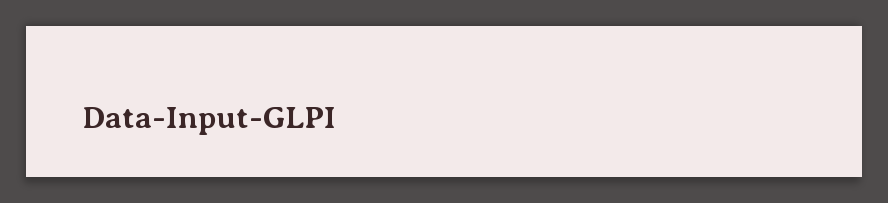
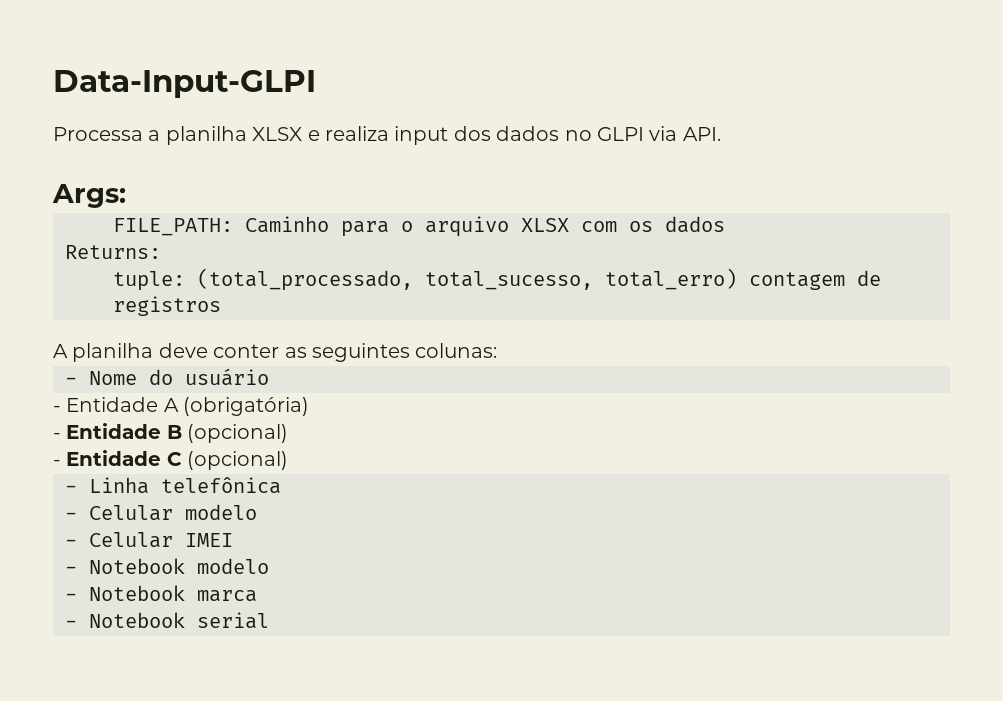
(336, 121) none -> [53,126,721,145] [52,184,126,208] [113,216,725,237] [65,245,161,259] [113,268,881,291] [113,296,221,316] [53,343,498,362] [65,368,269,386] [53,397,310,416] [53,423,289,443] [53,450,289,470] [65,477,281,494] [65,504,257,521] [65,532,233,548] [65,558,269,574] [65,585,257,602] [65,612,269,629] // Processa a planilha XLSX e realiza input dos dados no GLPI via API. // Args: // FILE_PATH: Caminho para o arquivo XLSX com os dados // Returns: // tuple: (total_processado, total_sucesso, total_erro) contagem de registros // A planilha deve conter as seguintes colunas: // - Nome do usuário // - Entidade A (obrigatória) // - Entidade B (opcional) // - Entidade C (opcional) // - Linha telefônica // - Celular modelo // - Celular IMEI // - Notebook modelo // - Notebook marca // - Notebook serial

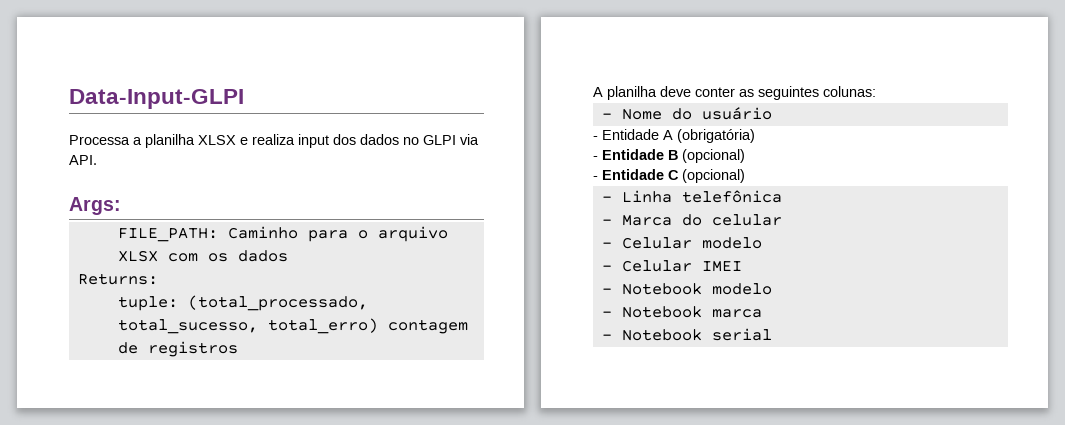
(281, 485) none -> [601,214,782,226] // - Marca do celular

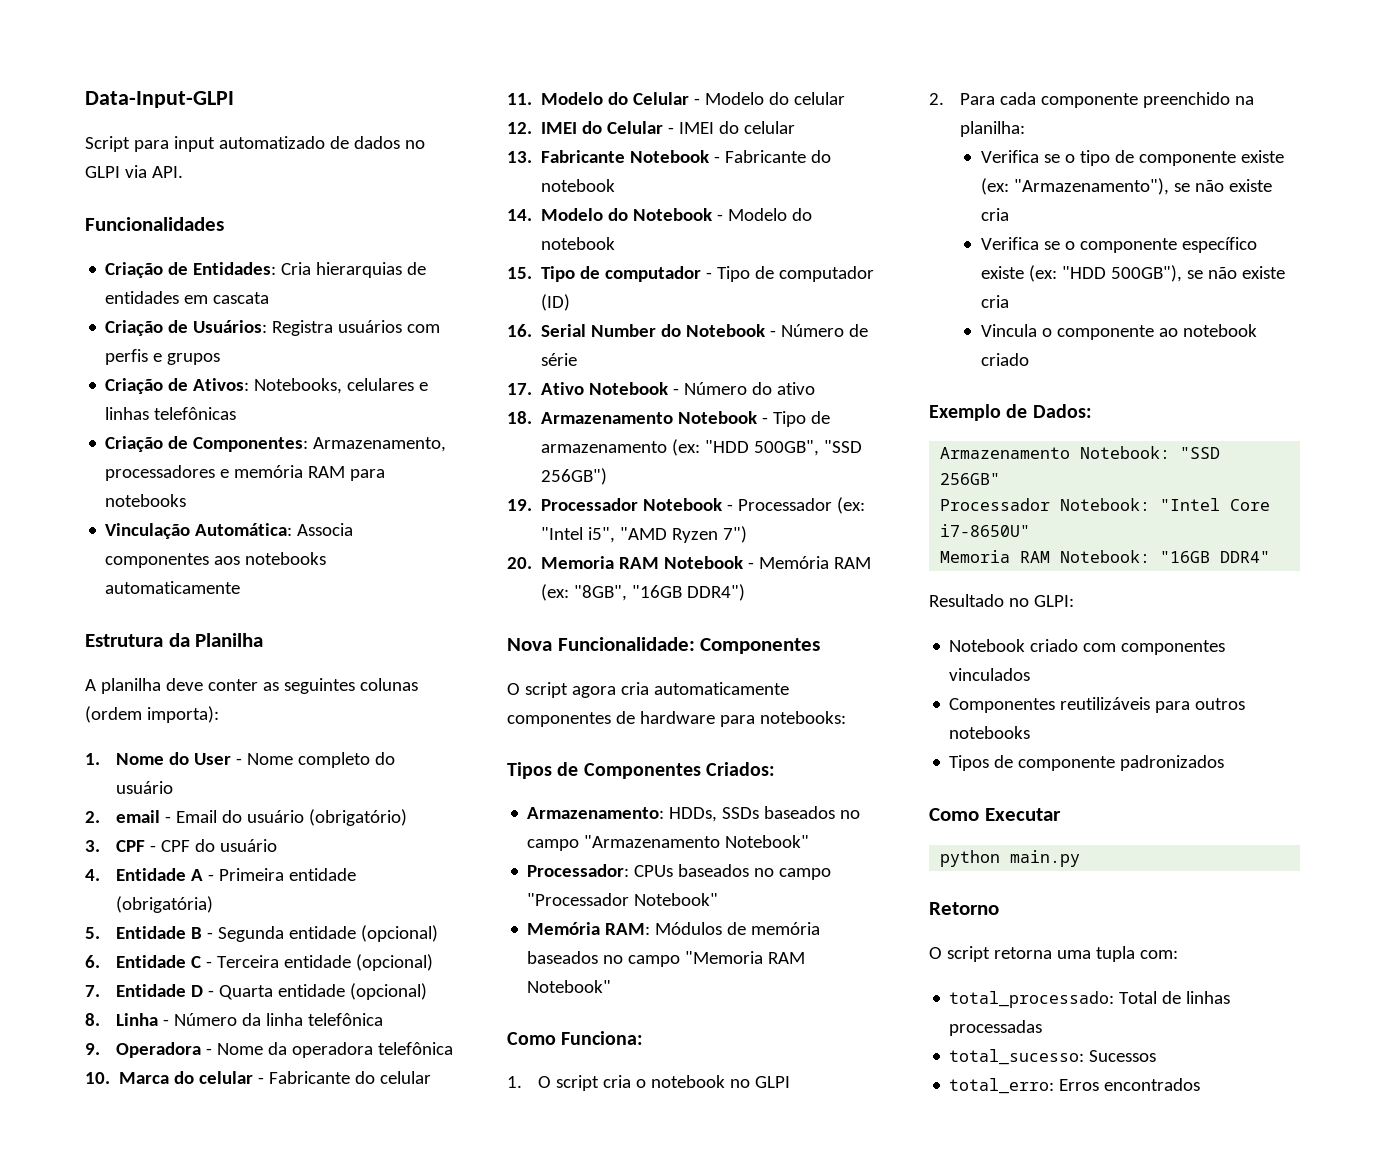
[69,134,356,148] Processa a planilha XLSX e realiza input dos -> [85,136,349,152] Script para input automatizado de
[69,197,121,215] [117,226,448,242] [117,250,288,262] [77,273,158,285] [117,295,368,311] [117,318,468,334] [117,341,238,357] Args: // FILE_PATH: Caminho para o arquivo XLSX com os dados // Returns: // tuple: (total_processado, total_sucesso, total_erro) contagem de registros -> [85,217,224,231] [105,262,427,278] [105,291,270,304] [105,320,441,336] [105,349,221,365] [105,378,429,394] [105,407,237,420] [105,436,447,452] [105,465,386,481] [105,494,187,507] [105,523,354,539] [105,552,327,568] [105,581,241,594] [85,633,264,647] Funcionalidades // Criação de Entidades: Cria hierarquias de entidades em cascata // Criação de Usuários: Registra usuários com perfis e grupos // Criação de Ativos: Notebooks, celulares e linhas telefônicas // Criação de Componentes: Armazenamento, processadores e memória RAM para notebooks // Vinculação Automática: Associa componentes aos notebooks automaticamente // Estrutura da Planilha
[823,86,876,97] [601,107,772,120] [593,129,673,140] colunas: // - Nome do usuário // - Entidade A -> [359,678,418,691] [85,706,219,723] [85,752,396,768] [116,781,174,794] [85,809,408,826] [85,839,278,852] [85,868,357,881] colunas (ordem importa): // 1. Nome do User - Nome completo do usuário // 2. email - Email do usuário (obrigatório) // 3. CPF - CPF do usuário // 4. Entidade A - Primeira entidade
[593,156,598,160] - -> [85,927,100,939] 5.
[682,149,745,163] [593,176,598,180] (opcional) // - -> [207,925,439,942] [85,955,100,968] - Segunda entidade (opcional) // 6.
[682,169,745,183] [601,190,782,203] [601,214,782,226] [601,237,762,249] [601,260,742,272] [601,283,772,295] [601,306,762,318] [601,328,772,341] (opcional) // - Linha telefônica // - Marca do celular // - Celular modelo // - Celular IMEI // - Notebook modelo // - Notebook marca // - Notebook serial -> [206,954,434,971] [85,983,428,1000] [85,1013,384,1026] [85,1042,454,1058] [85,1071,432,1084] [507,92,846,105] [507,121,796,134] [507,150,832,163] [541,179,616,192] [507,208,813,221] [541,237,616,250] [507,266,875,282] [541,294,571,311] [507,324,869,337] [541,353,578,366] [507,382,816,395] [507,411,831,427] [541,439,863,456] [541,468,608,485] [507,497,866,514] [541,526,748,543] [507,556,872,569] [541,584,746,601] [507,637,821,654] [507,682,789,698] [507,711,846,727] [507,762,775,779] [527,806,861,822] [527,835,810,851] [527,864,832,880] [527,893,719,906] [527,922,821,935] [527,951,806,967] [527,980,612,993] [507,1031,644,1045] [507,1075,791,1091] [929,92,1255,108] [960,121,1026,137] [980,150,1284,166] [980,178,1272,195] [980,208,1009,221] [980,237,1257,253] [980,265,1285,282] [980,295,1009,308] [980,324,1257,340] [980,353,1029,366] [929,404,1092,421] [940,446,1221,459] [940,473,1001,485] [940,498,1271,511] [940,524,1031,537] [940,550,1271,563] [929,594,1074,607] [949,639,1226,655] [949,668,1031,681] [949,697,1246,713] [949,726,1031,739] [949,755,1225,771] [929,808,1061,821] [940,850,1081,867] [929,902,999,915] [929,946,1178,962] [949,991,1231,1008] [949,1020,1043,1036] [949,1049,1157,1065] [949,1078,1201,1094] - Terceira entidade (opcional) // 7. Entidade D - Quarta entidade (opcional) // 8. Linha - Número da linha telefônica // 9. Operadora - Nome da operadora telefônica // 10. Marca do celular - Fabricante do celular // 11. Modelo do Celular - Modelo do celular // 12. IMEI do Celular - IMEI do celular // 13. Fabricante Notebook - Fabricante do notebook // 14. Modelo do Notebook - Modelo do notebook // 15. Tipo de computador - Tipo de computador (ID) // 16. Serial Number do Notebook - Número de série // 17. Ativo Notebook - Número do ativo // 18. Armazenamento Notebook - Tipo de armazenamento (ex: "HDD 500GB", "SSD 256GB") // 19. Processador Notebook - Processador (ex: "Intel i5", "AMD Ryzen 7") // 20. Memoria RAM Notebook - Memória RAM (ex: "8GB", "16GB DDR4") // Nova Funcionalidade: Componentes // O script agora cria automaticamente componentes de hardware para notebooks: // Tipos de Componentes Criados: // Armazenamento: HDDs, SSDs baseados no campo "Armazenamento Notebook" // Processador: CPUs baseados no campo "Processador Notebook" // Memória RAM: Módulos de memória baseados no campo "Memoria RAM Notebook" // Como Funciona: // 1. O script cria o notebook no GLPI // 2. Para cada componente preenchido na planilha: // Verifica se o tipo de componente existe (ex: "Armazenamento"), se não existe cria // Verifica se o componente específico existe (ex: "HDD 500GB"), se não existe cria // Vincula o componente ao notebook criado // Exemplo de Dados: // Armazenamento Notebook: "SSD 256GB" // Processador Notebook: "Intel Core i7-8650U" // Memoria RAM Notebook: "16GB DDR4" // Resultado no GLPI: // Notebook criado com componentes vinculados // Componentes reutilizáveis para outros notebooks // Tipos de componente padronizados // Como Executar // python main.py // Retorno // O script retorna uma tupla com: // total_processado: Total de linhas processadas // total_sucesso: Sucessos // total_erro: Erros encontrados

